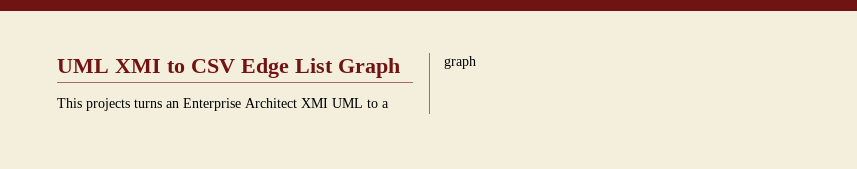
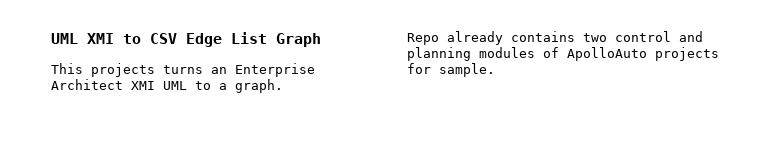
[444,56,476,69] graph -> [235,79,283,93] [407,31,703,45] [407,47,719,61] [407,63,495,77] graph. // Repo already contains two control and planning modules of ApolloAuto projects for sample.

